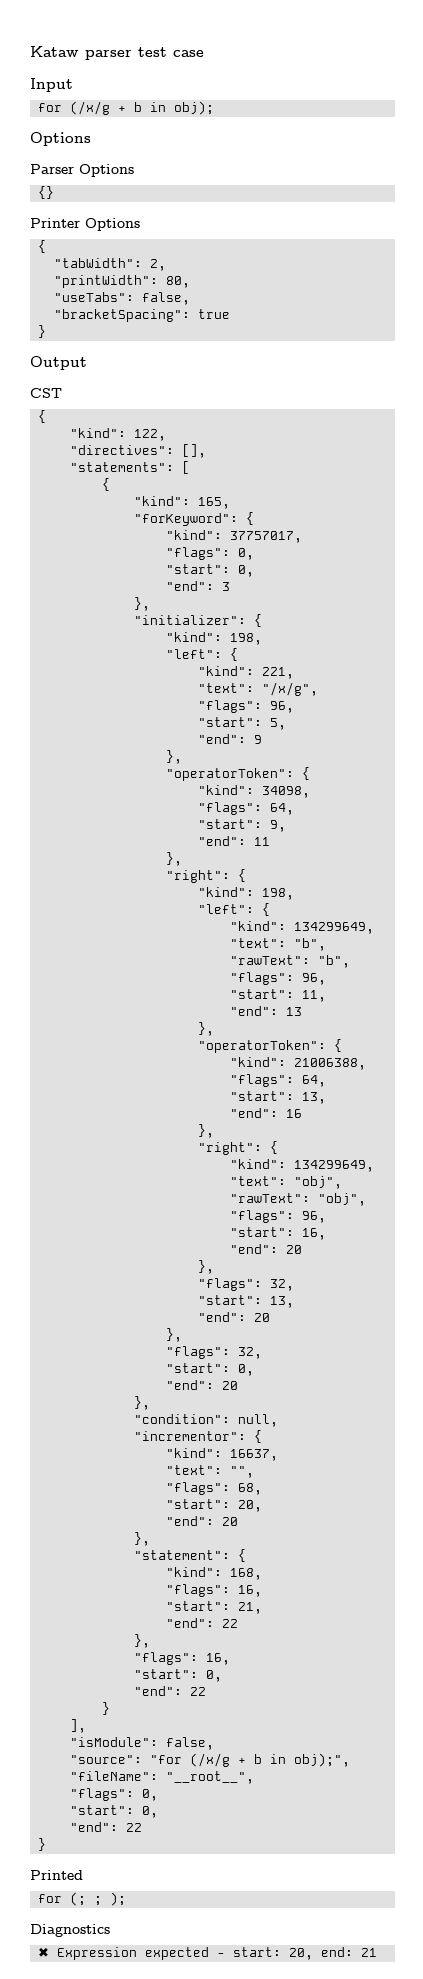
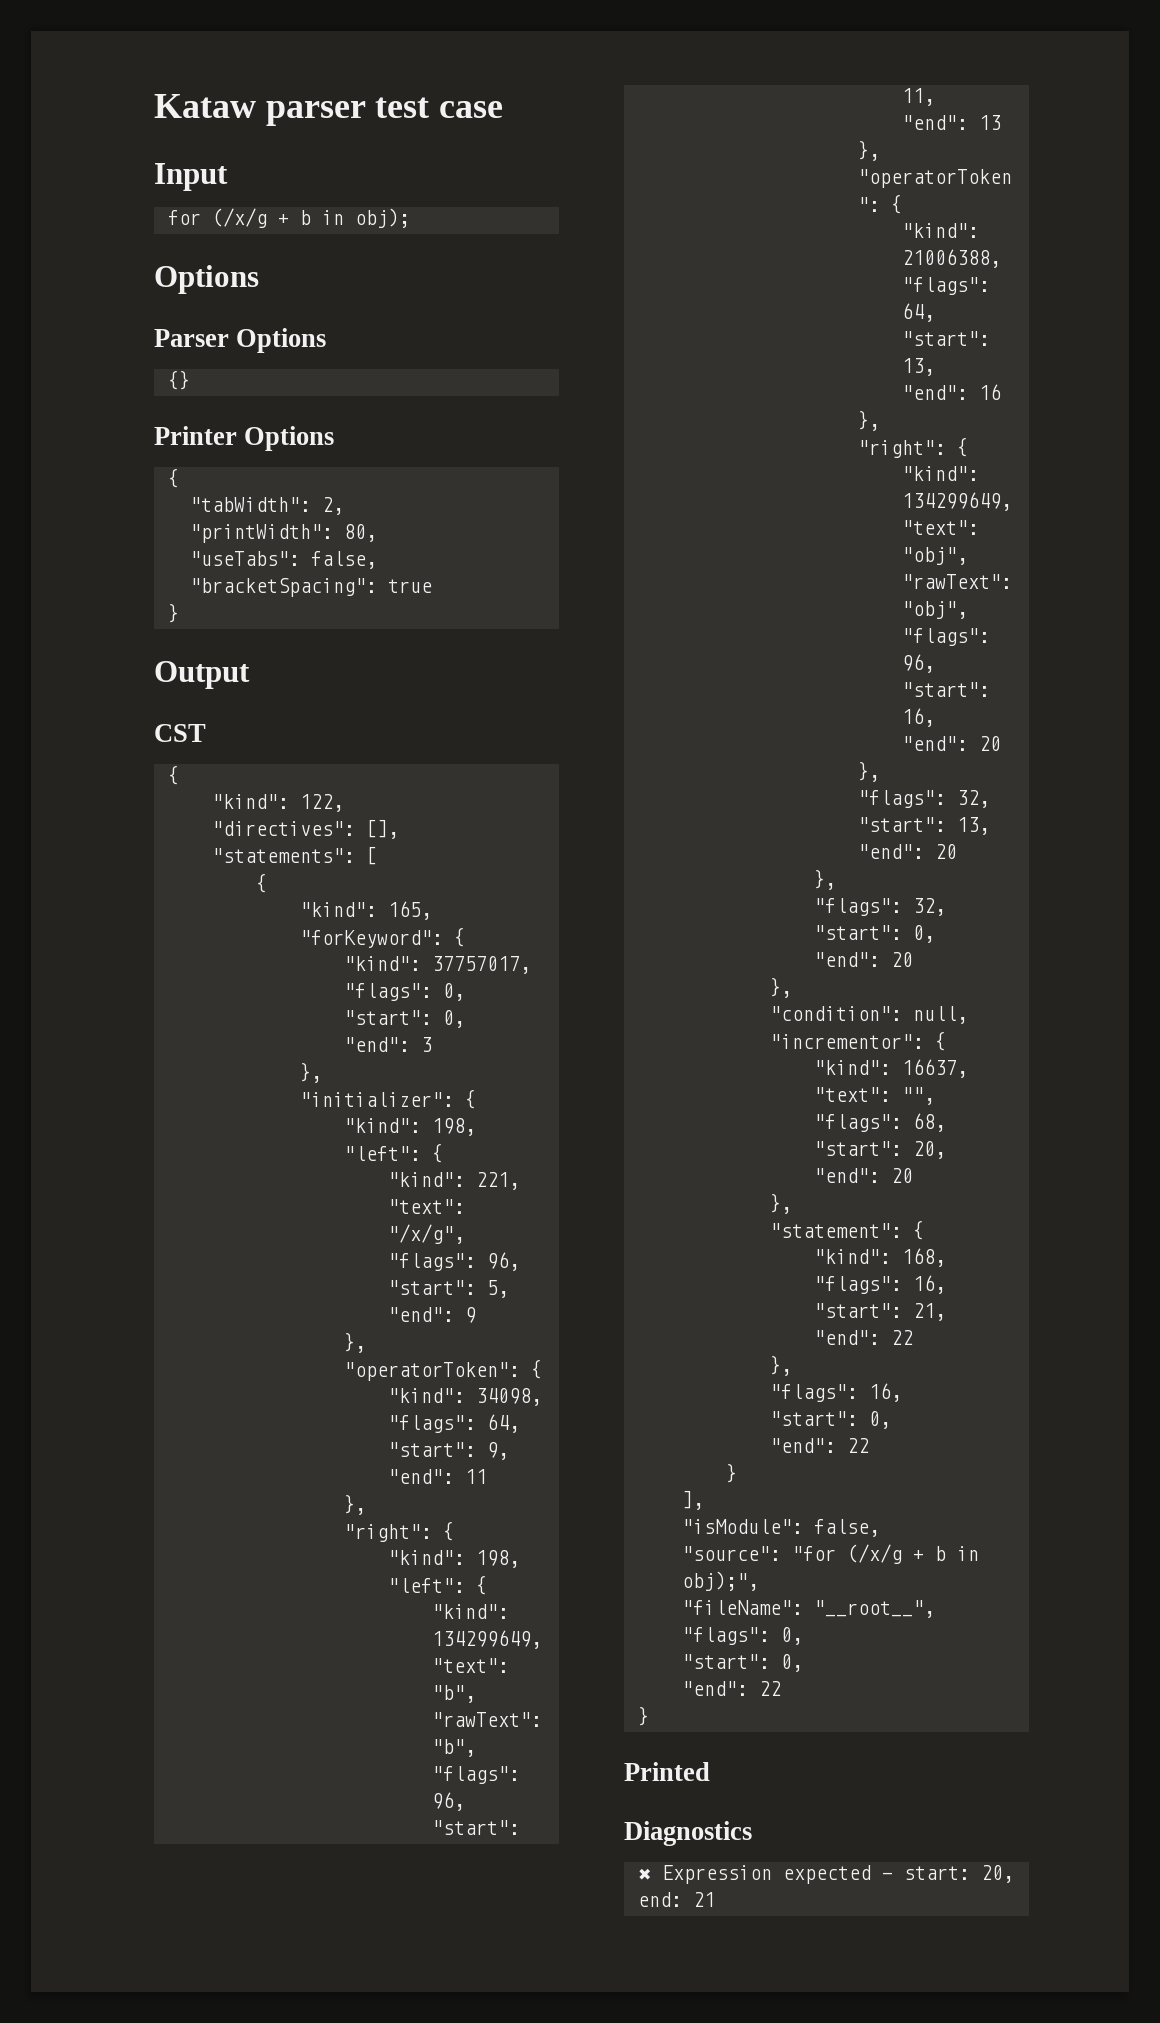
[37,1892,126,1906] // for (; ; ); -> (710, 1771) none

